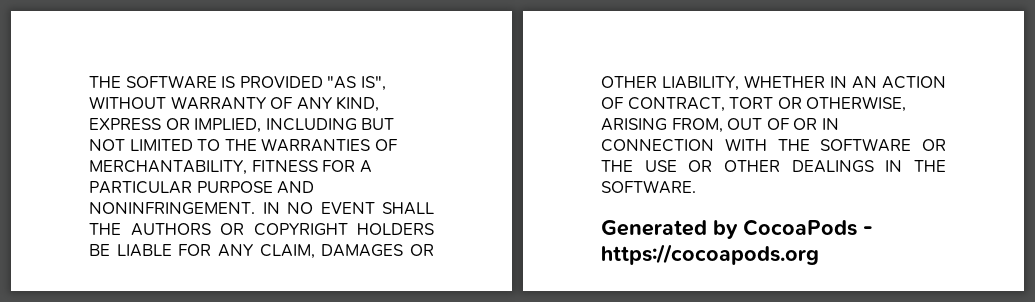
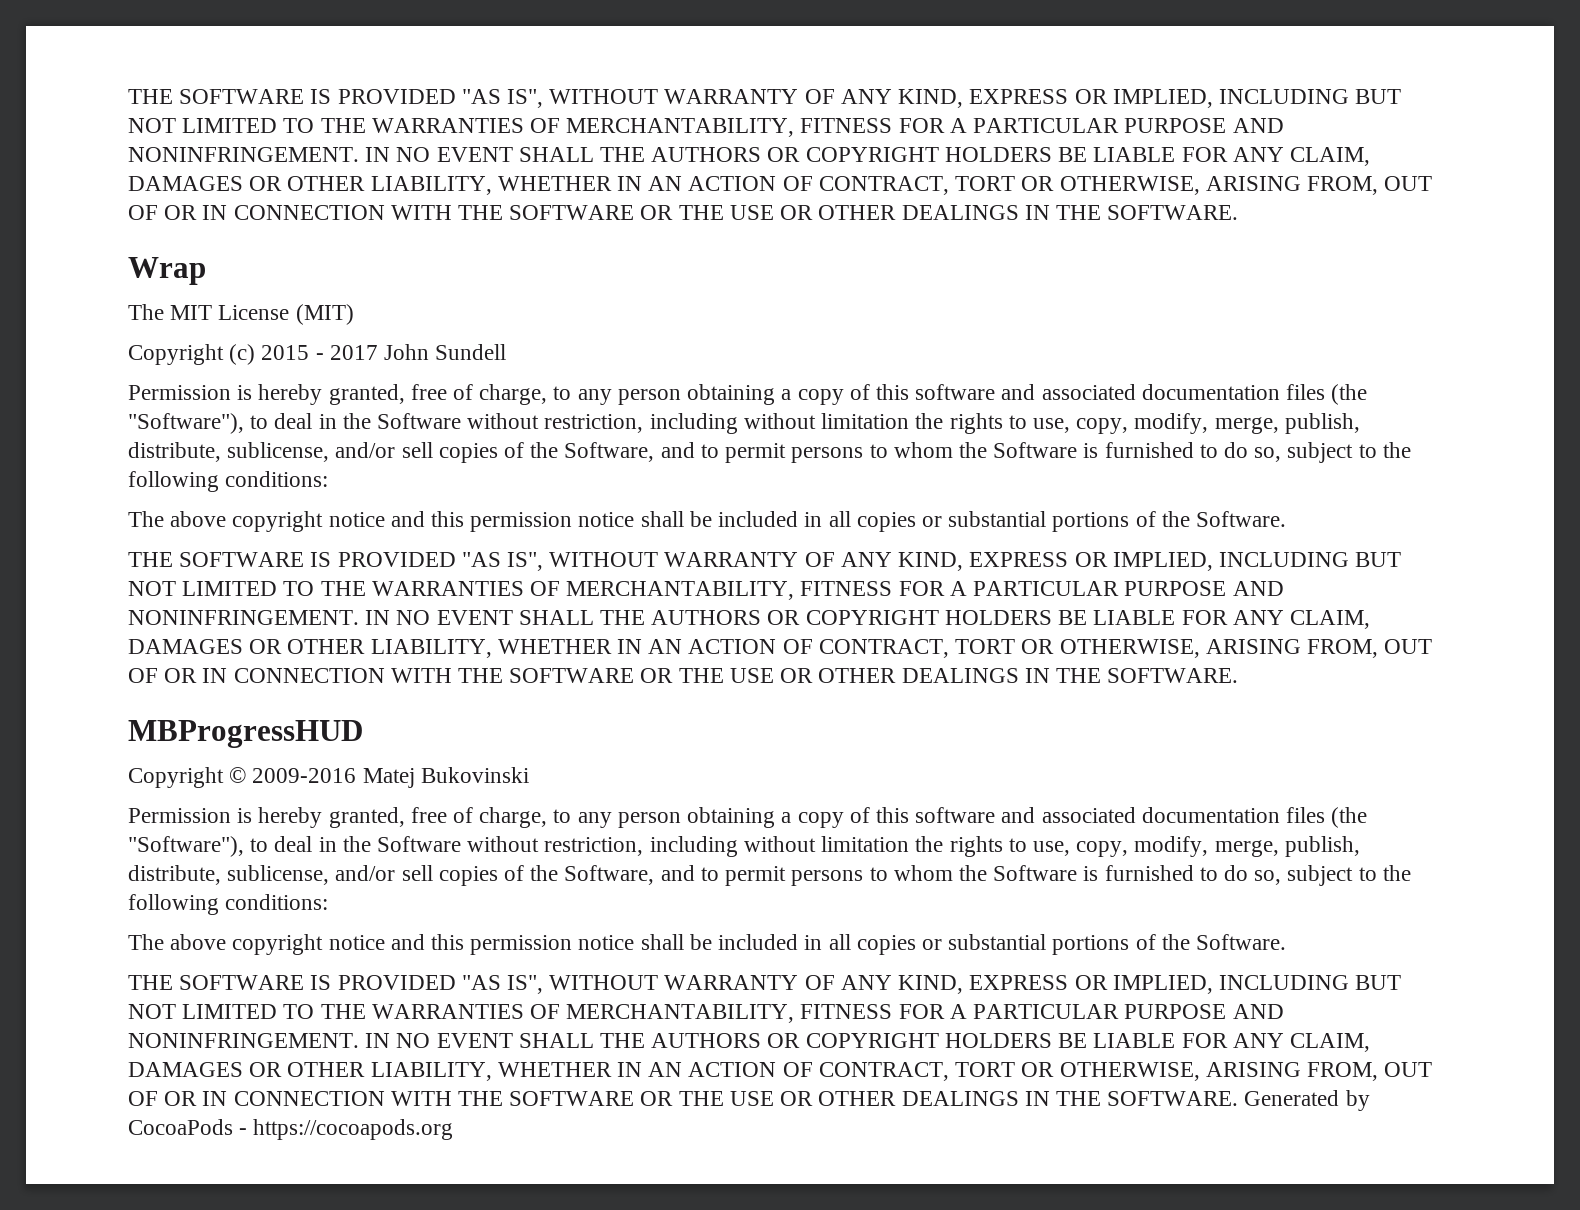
(696, 187) none -> [128,257,206,285] [128,304,354,325] [128,344,507,365] [128,384,1368,405] [128,413,1360,434] [128,442,1411,463] [128,471,329,492] [128,511,1286,532] [128,552,1402,571] [128,581,1284,600] [128,610,1370,629] [128,639,1433,658] [128,668,1239,683] [128,720,363,748] [128,767,529,788] [128,807,1368,828] [128,836,1360,857] [128,865,1411,886] [128,894,329,915] [128,934,1286,955] [128,975,1402,994] [128,1004,1284,1023] [128,1033,1370,1052] [128,1062,1433,1081] [128,1091,1239,1106] Wrap // The MIT License (MIT) // Copyright (c) 2015 - 2017 John Sundell // Permission is hereby granted, free of charge, to any person obtaining a copy of this software and associated documentation files (the "Software"), to deal in the Software without restriction, including without limitation the rights to use, copy, modify, merge, publish, distribute, sublicense, and/or sell copies of the Software, and to permit persons to whom the Software is furnished to do so, subject to the following conditions: // The above copyright notice and this permission notice shall be included in all copies or substantial portions of the Software. // THE SOFTWARE IS PROVIDED "AS IS", WITHOUT WARRANTY OF ANY KIND, EXPRESS OR IMPLIED, INCLUDING BUT NOT LIMITED TO THE WARRANTIES OF MERCHANTABILITY, FITNESS FOR A PARTICULAR PURPOSE AND NONINFRINGEMENT. IN NO EVENT SHALL THE AUTHORS OR COPYRIGHT HOLDERS BE LIABLE FOR ANY CLAIM, DAMAGES OR OTHER LIABILITY, WHETHER IN AN ACTION OF CONTRACT, TORT OR OTHERWISE, ARISING FROM, OUT OF OR IN CONNECTION WITH THE SOFTWARE OR THE USE OR OTHER DEALINGS IN THE SOFTWARE. // MBProgressHUD // Copyright © 2009-2016 Matej Bukovinski // Permission is hereby granted, free of charge, to any person obtaining a copy of this software and associated documentation files (the "Software"), to deal in the Software without restriction, including without limitation the rights to use, copy, modify, merge, publish, distribute, sublicense, and/or sell copies of the Software, and to permit persons to whom the Software is furnished to do so, subject to the following conditions: // The above copyright notice and this permission notice shall be included in all copies or substantial portions of the Software. // THE SOFTWARE IS PROVIDED "AS IS", WITHOUT WARRANTY OF ANY KIND, EXPRESS OR IMPLIED, INCLUDING BUT NOT LIMITED TO THE WARRANTIES OF MERCHANTABILITY, FITNESS FOR A PARTICULAR PURPOSE AND NONINFRINGEMENT. IN NO EVENT SHALL THE AUTHORS OR COPYRIGHT HOLDERS BE LIABLE FOR ANY CLAIM, DAMAGES OR OTHER LIABILITY, WHETHER IN AN ACTION OF CONTRACT, TORT OR OTHERWISE, ARISING FROM, OUT OF OR IN CONNECTION WITH THE SOFTWARE OR THE USE OR OTHER DEALINGS IN THE SOFTWARE.

